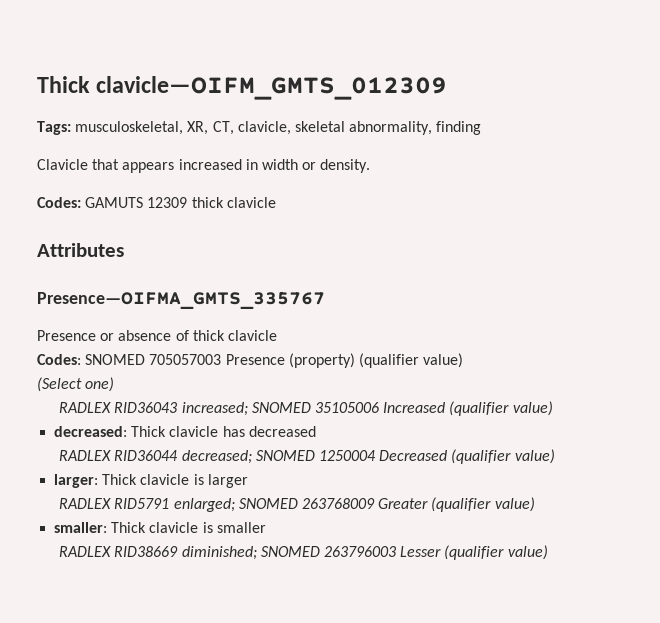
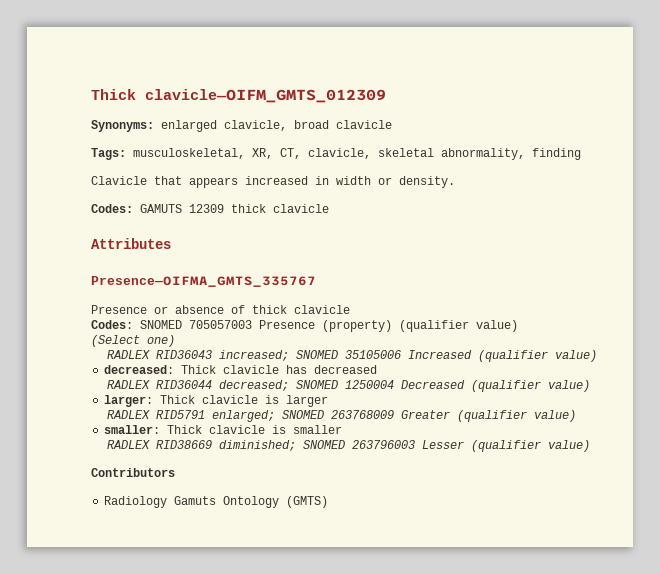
(448, 88) none -> [91,120,392,132] // Synonyms: enlarged clavicle, broad clavicle
(548, 552) none -> [91,468,175,477] [104,496,329,508] // Contributors // Radiology Gamuts Ontology (GMTS)

